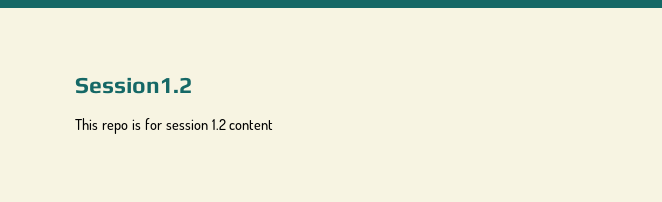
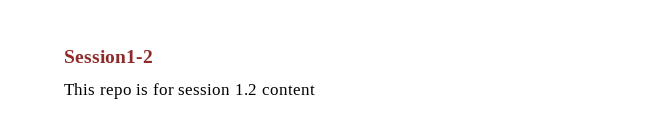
[75,77,192,94] Session1.2 -> [64,50,153,63] Session1-2

